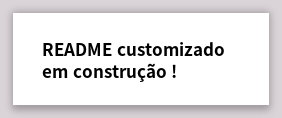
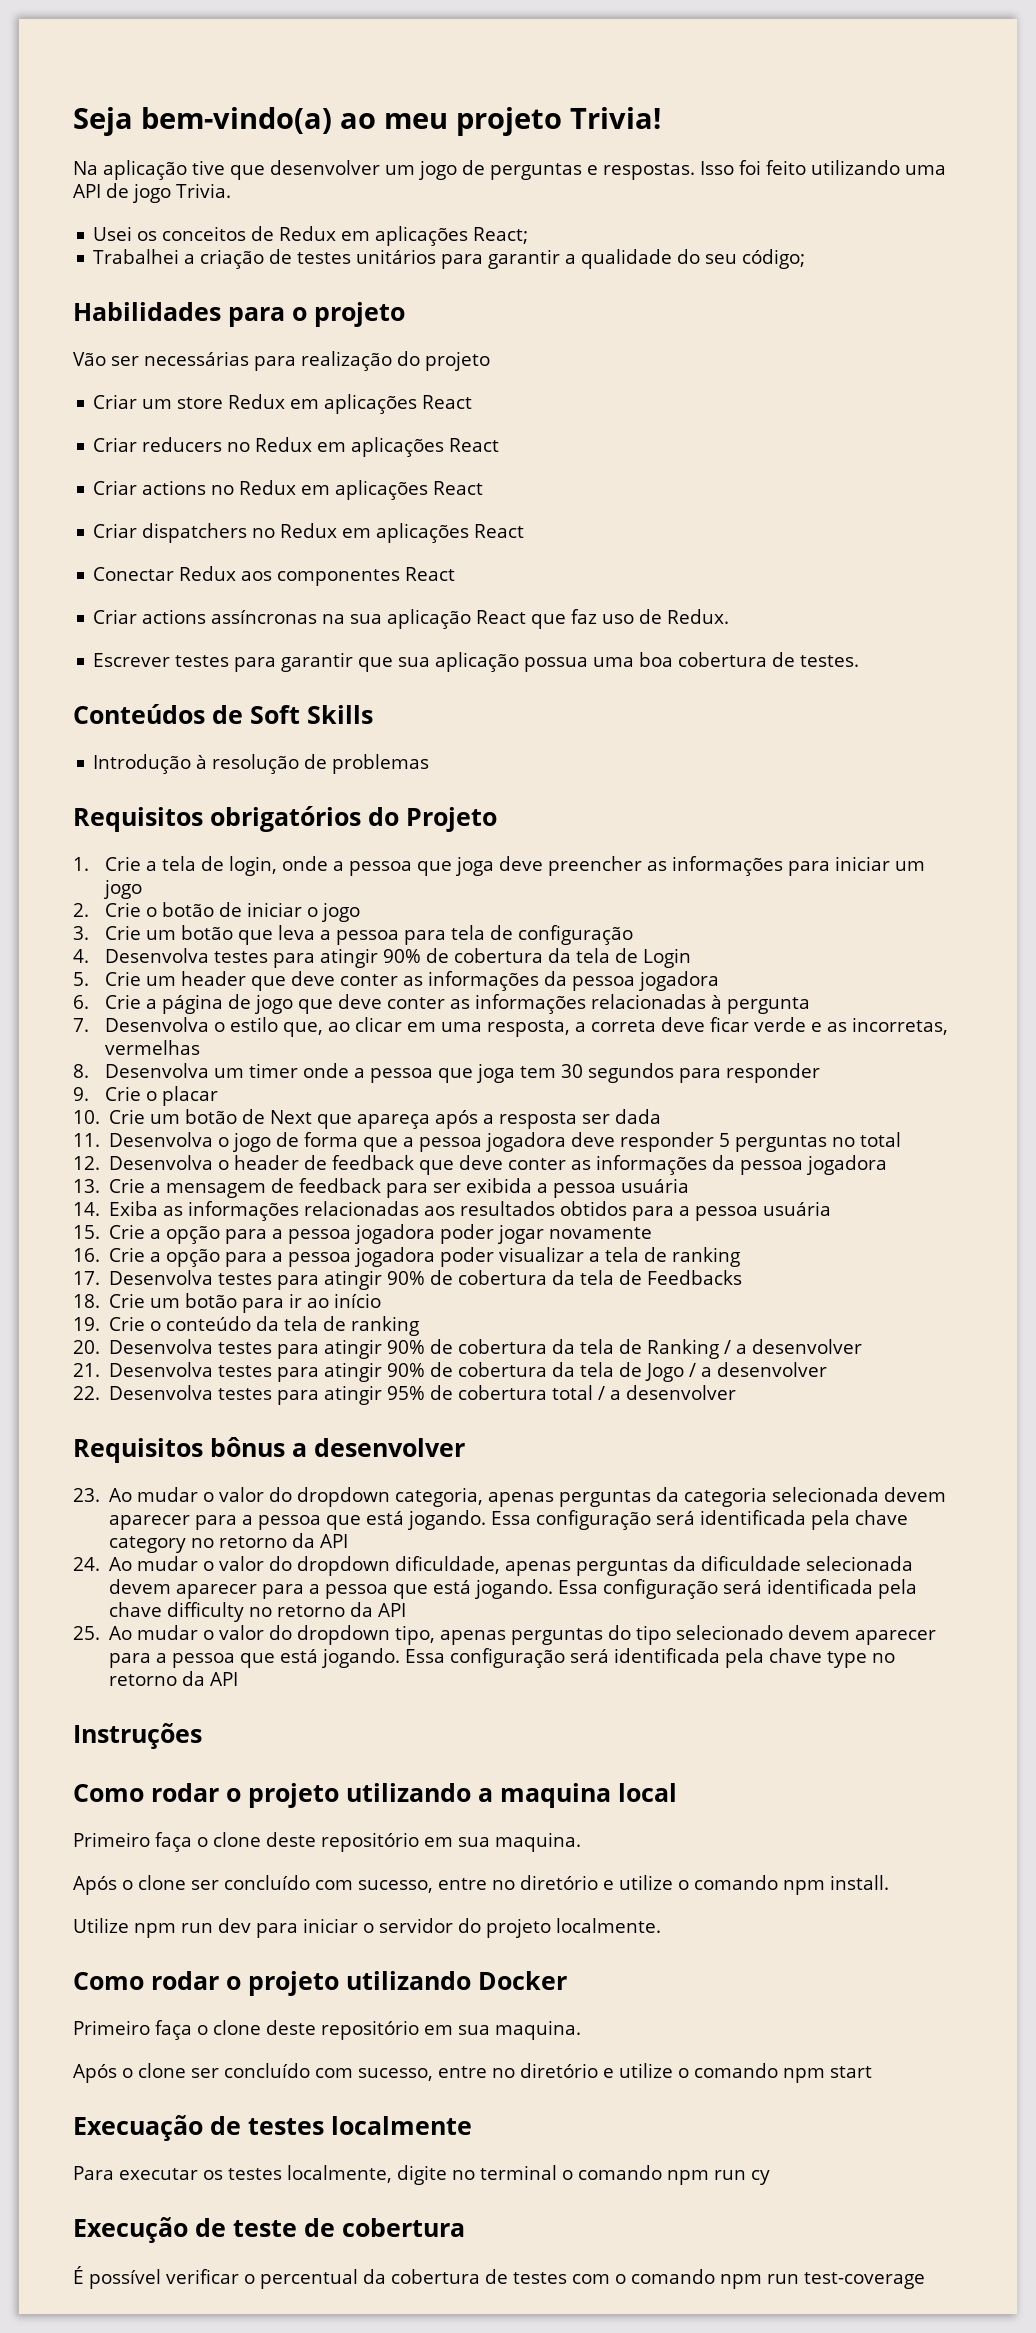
[42,42,225,56] [42,63,178,83] README customizado em construção ! -> [73,107,661,136] [73,160,946,180] [73,183,231,203] [93,226,529,246] [93,249,806,269] [73,302,405,327] [73,351,490,371] [93,394,473,414] [93,437,500,457] [93,480,484,500] [93,523,525,543] [93,566,456,586] [93,609,730,629] [93,652,860,672] [73,704,373,724] [93,754,430,774] [73,806,497,832] [73,856,926,876] [103,879,143,899] [73,902,361,922] [73,925,634,945] [73,948,692,968] [73,971,720,991] [73,994,811,1014] [73,1017,949,1037] [105,1040,201,1055] [73,1063,821,1083] [73,1086,219,1106] [73,1109,662,1129] [73,1132,902,1152] [73,1155,888,1175] [73,1178,690,1198] [73,1201,832,1221] [73,1224,653,1244] [73,1247,741,1267] [73,1270,743,1290] [73,1293,382,1313] [73,1316,420,1336] [73,1339,863,1359] [73,1362,828,1382] [73,1385,737,1405] [73,1437,465,1463] [73,1487,947,1507] [109,1510,909,1530] [109,1533,349,1553] [73,1556,914,1576] [109,1579,918,1599] [109,1602,407,1622] [73,1625,937,1645] [109,1648,896,1668] [109,1671,239,1686] [73,1723,202,1749] [73,1783,677,1808] [73,1832,581,1852] [73,1875,889,1895] [73,1918,661,1938] [73,1971,567,1996] [73,2020,581,2040] [73,2063,872,2083] [73,2115,472,2141] [73,2165,770,2185] [73,2217,465,2243] [73,2266,925,2289] Seja bem-vindo(a) ao meu projeto Trivia! // Na aplicação tive que desenvolver um jogo de perguntas e respostas. Isso foi feito utilizando uma API de jogo Trivia. // Usei os conceitos de Redux em aplicações React; // Trabalhei a criação de testes unitários para garantir a qualidade do seu código; // Habilidades para o projeto // Vão ser necessárias para realização do projeto // Criar um store Redux em aplicações React // Criar reducers no Redux em aplicações React // Criar actions no Redux em aplicações React // Criar dispatchers no Redux em aplicações React // Conectar Redux aos componentes React // Criar actions assíncronas na sua aplicação React que faz uso de Redux. // Escrever testes para garantir que sua aplicação possua uma boa cobertura de testes. // Conteúdos de Soft Skills // Introdução à resolução de problemas // Requisitos obrigatórios do Projeto // 1. Crie a tela de login, onde a pessoa que joga deve preencher as informações para iniciar um jogo // 2. Crie o botão de iniciar o jogo // 3. Crie um botão que leva a pessoa para tela de configuração // 4. Desenvolva testes para atingir 90% de cobertura da tela de Login // 5. Crie um header que deve conter as informações da pessoa jogadora // 6. Crie a página de jogo que deve conter as informações relacionadas à pergunta // 7. Desenvolva o estilo que, ao clicar em uma resposta, a correta deve ficar verde e as incorretas, vermelhas // 8. Desenvolva um timer onde a pessoa que joga tem 30 segundos para responder // 9. Crie o placar // 10. Crie um botão de Next que apareça após a resposta ser dada // 11. Desenvolva o jogo de forma que a pessoa jogadora deve responder 5 perguntas no total // 12. Desenvolva o header de feedback que deve conter as informações da pessoa jogadora // 13. Crie a mensagem de feedback para ser exibida a pessoa usuária // 14. Exiba as informações relacionadas aos resultados obtidos para a pessoa usuária // 15. Crie a opção para a pessoa jogadora poder jogar novamente // 16. Crie a opção para a pessoa jogadora poder visualizar a tela de ranking // 17. Desenvolva testes para atingir 90% de cobertura da tela de Feedbacks // 18. Crie um botão para ir ao início // 19. Crie o conteúdo da tela de ranking // 20. Desenvolva testes para atingir 90% de cobertura da tela de Ranking / a desenvolver // 21. Desenvolva testes para atingir 90% de cobertura da tela de Jogo / a desenvolver // 22. Desenvolva testes para atingir 95% de cobertura total / a desenvolver // Requisitos bônus a desenvolver // 23. Ao mudar o valor do dropdown categoria, apenas perguntas da categoria selecionada devem aparecer para a pessoa que está jogando. Essa configuração será identificada pela chave category no retorno da API // 24. Ao mudar o valor do dropdown dificuldade, apenas perguntas da dificuldade selecionada devem aparecer para a pessoa que está jogando. Essa configuração será identificada pela chave difficulty no retorno da API // 25. Ao mudar o valor do dropdown tipo, apenas perguntas do tipo selecionado devem aparecer para a pessoa que está jogando. Essa configuração será identificada pela chave type no retorno da API // Instruções // Como rodar o projeto utilizando a maquina local // Primeiro faça o clone deste repositório em sua maquina. // Após o clone ser concluído com sucesso, entre no diretório e utilize o comando npm install. // Utilize npm run dev para iniciar o servidor do projeto localmente. // Como rodar o projeto utilizando Docker // Primeiro faça o clone deste repositório em sua maquina. // Após o clone ser concluído com sucesso, entre no diretório e utilize o comando npm start // Execuação de testes localmente // Para executar os testes localmente, digite no terminal o comando npm run cy // Execução de teste de cobertura // É possível verificar o percentual da cobertura de testes com o comando npm run test-coverage

